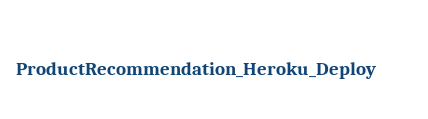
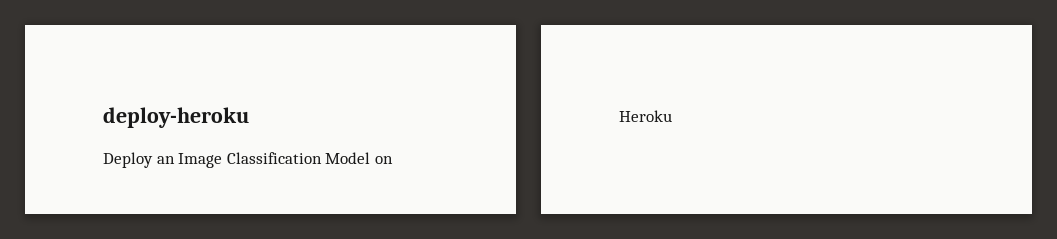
[16,62,376,79] ProductRecommendation_Heroku_Deploy -> [103,107,249,128] [103,152,393,168] [619,110,672,122] deploy-heroku // Deploy an Image Classification Model on Heroku

